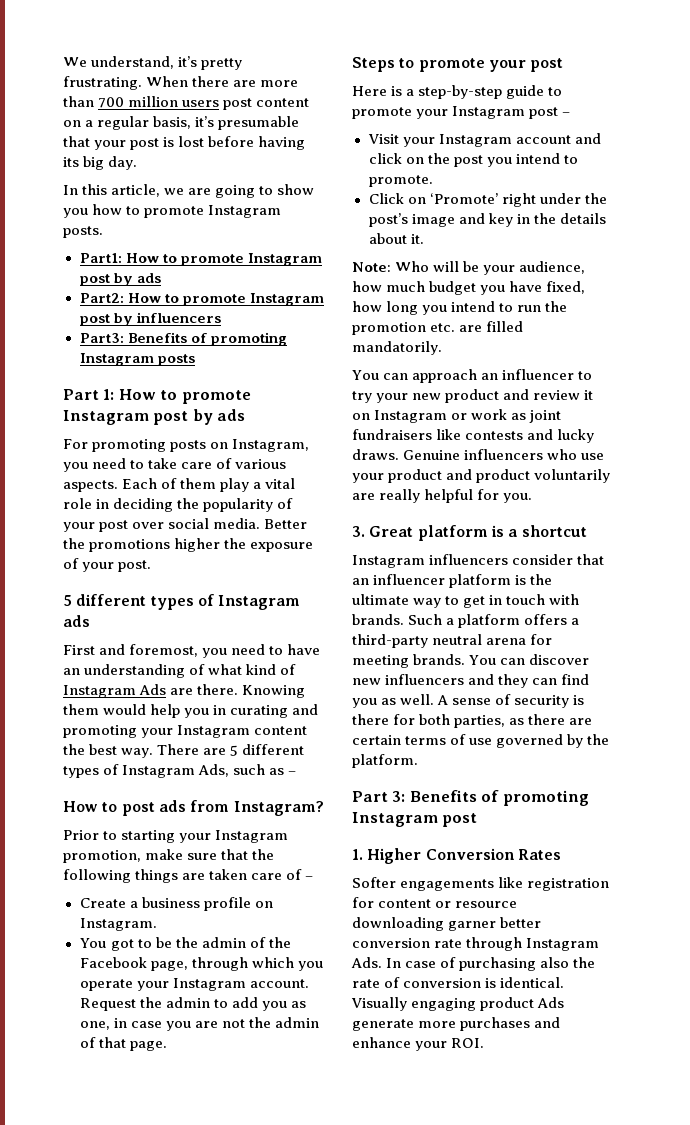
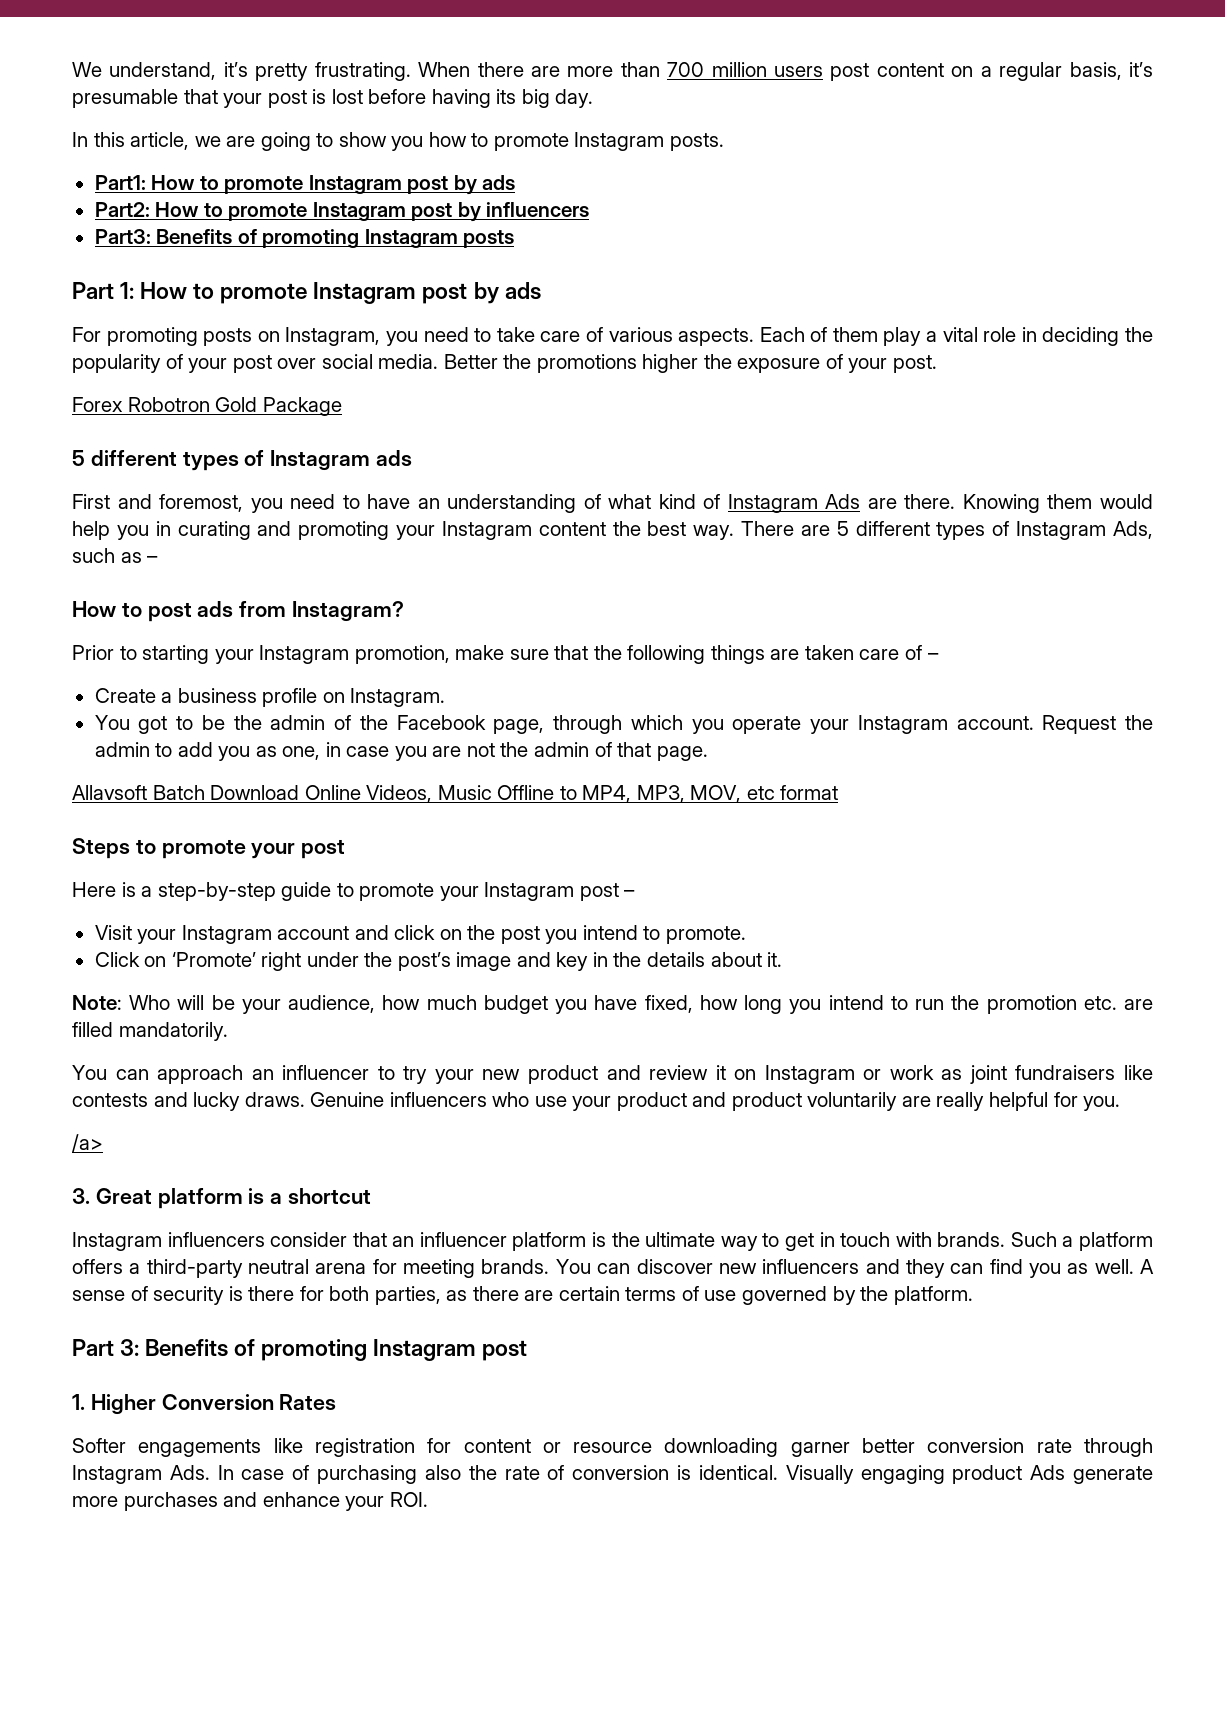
(152, 566) none -> [72,397,342,416] // Forex Robotron Gold Package
(167, 1046) none -> [72,785,839,803] // Allavsoft Batch Download Online Videos, Music Offline to MP4, MP3, MOV, etc format
(533, 498) none -> [72,1134,103,1152] // /a>

